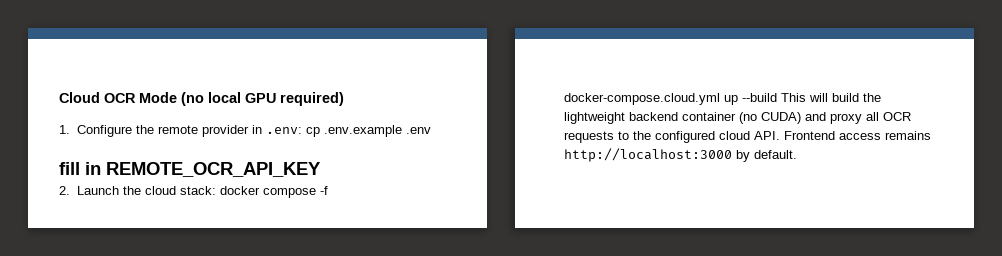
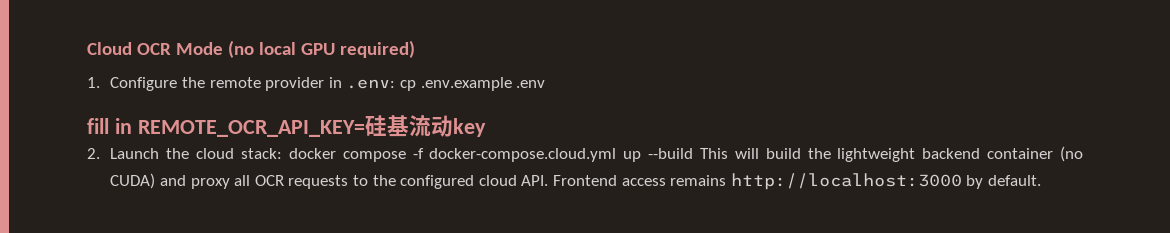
[106,162,321,177] REMOTE_OCR_API_KEY -> [137,115,486,137] REMOTE_OCR_API_KEY=硅基流动key

